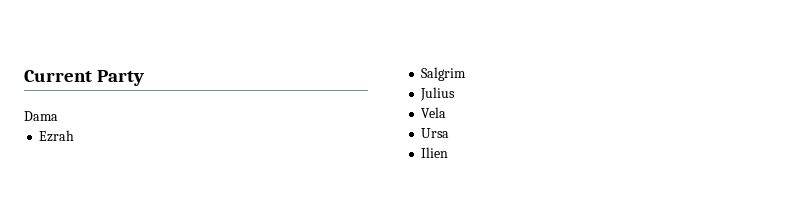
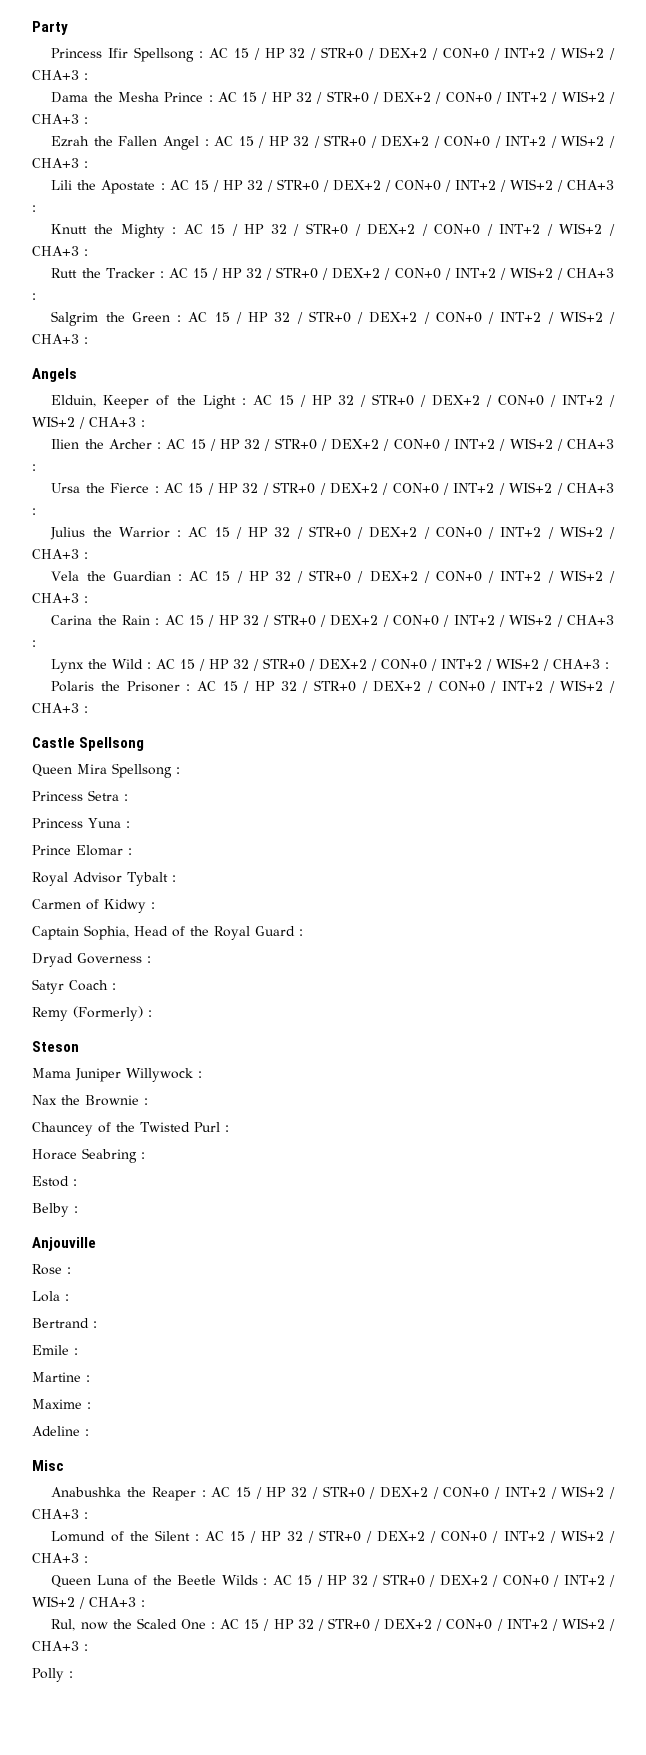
[24,70,92,82] Current -> (32, 28) none
[24,111,58,121] [39,130,75,142] [421,67,467,81] [420,87,456,101] [421,107,447,118] [421,128,450,138] [421,147,449,158] Dama // Ezrah // Salgrim // Julius // Vela // Ursa // Ilien -> [51,47,616,62] [32,70,88,80] [51,91,615,104] [32,114,88,124] [51,135,615,150] [32,158,88,168] [51,179,614,194] [32,205,36,212] [51,223,615,238] [32,246,88,256] [51,267,614,280] [32,293,36,300] [51,311,615,326] [32,334,88,344] [32,368,77,382] [51,394,615,409] [32,416,145,429] [51,438,614,451] [32,464,36,471] [51,482,614,495] [32,508,36,515] [50,526,615,540] [32,549,88,559] [51,570,615,583] [32,593,88,603] [51,614,614,627] [32,640,36,647] [51,658,610,673] [51,680,615,693] [32,703,88,713] [32,737,145,751] [32,763,180,778] [32,790,128,801] [32,818,130,828] [32,845,132,856] [32,872,176,886] [32,899,155,913] [32,925,303,940] [32,953,151,967] [32,979,116,994] [32,1006,152,1021] [32,1041,79,1052] [32,1068,202,1082] [32,1095,148,1106] [32,1122,229,1136] [32,1148,145,1163] [32,1176,77,1187] [32,1203,78,1217] [32,1237,96,1251] [32,1264,71,1275] [32,1291,69,1302] [32,1318,97,1328] [32,1345,78,1355] [32,1372,90,1382] [32,1399,91,1409] [32,1426,89,1436] [32,1460,64,1471] [51,1486,615,1501] [32,1509,88,1519] [51,1530,615,1543] [32,1553,88,1563] [51,1574,615,1588] [32,1596,145,1609] [51,1618,615,1631] [32,1641,88,1651] [32,1668,73,1682] Princess Ifir Spellsong : AC 15 / HP 32 / STR+0 / DEX+2 / CON+0 / INT+2 / WIS+2 / CHA+3 : // Dama the Mesha Prince : AC 15 / HP 32 / STR+0 / DEX+2 / CON+0 / INT+2 / WIS+2 / CHA+3 : // Ezrah the Fallen Angel : AC 15 / HP 32 / STR+0 / DEX+2 / CON+0 / INT+2 / WIS+2 / CHA+3 : // Lili the Apostate : AC 15 / HP 32 / STR+0 / DEX+2 / CON+0 / INT+2 / WIS+2 / CHA+3 : // Knutt the Mighty : AC 15 / HP 32 / STR+0 / DEX+2 / CON+0 / INT+2 / WIS+2 / CHA+3 : // Rutt the Tracker : AC 15 / HP 32 / STR+0 / DEX+2 / CON+0 / INT+2 / WIS+2 / CHA+3 : // Salgrim the Green : AC 15 / HP 32 / STR+0 / DEX+2 / CON+0 / INT+2 / WIS+2 / CHA+3 : // Angels // Elduin, Keeper of the Light : AC 15 / HP 32 / STR+0 / DEX+2 / CON+0 / INT+2 / WIS+2 / CHA+3 : // Ilien the Archer : AC 15 / HP 32 / STR+0 / DEX+2 / CON+0 / INT+2 / WIS+2 / CHA+3 : // Ursa the Fierce : AC 15 / HP 32 / STR+0 / DEX+2 / CON+0 / INT+2 / WIS+2 / CHA+3 : // Julius the Warrior : AC 15 / HP 32 / STR+0 / DEX+2 / CON+0 / INT+2 / WIS+2 / CHA+3 : // Vela the Guardian : AC 15 / HP 32 / STR+0 / DEX+2 / CON+0 / INT+2 / WIS+2 / CHA+3 : // Carina the Rain : AC 15 / HP 32 / STR+0 / DEX+2 / CON+0 / INT+2 / WIS+2 / CHA+3 : // Lynx the Wild : AC 15 / HP 32 / STR+0 / DEX+2 / CON+0 / INT+2 / WIS+2 / CHA+3 : // Polaris the Prisoner : AC 15 / HP 32 / STR+0 / DEX+2 / CON+0 / INT+2 / WIS+2 / CHA+3 : // Castle Spellsong // Queen Mira Spellsong : // Princess Setra : // Princess Yuna : // Prince Elomar : // Royal Advisor Tybalt : // Carmen of Kidwy : // Captain Sophia, Head of the Royal Guard : // Dryad Governess : // Satyr Coach : // Remy (Formerly) : // Steson // Mama Juniper Willywock : // Nax the Brownie : // Chauncey of the Twisted Purl : // Horace Seabring : // Estod : // Belby : // Anjouville // Rose : // Lola : // Bertrand : // Emile : // Martine : // Maxime : // Adeline : // Misc // Anabushka the Reaper : AC 15 / HP 32 / STR+0 / DEX+2 / CON+0 / INT+2 / WIS+2 / CHA+3 : // Lomund of the Silent : AC 15 / HP 32 / STR+0 / DEX+2 / CON+0 / INT+2 / WIS+2 / CHA+3 : // Queen Luna of the Beetle Wilds : AC 15 / HP 32 / STR+0 / DEX+2 / CON+0 / INT+2 / WIS+2 / CHA+3 : // Rul, now the Scaled One : AC 15 / HP 32 / STR+0 / DEX+2 / CON+0 / INT+2 / WIS+2 / CHA+3 : // Polly :

